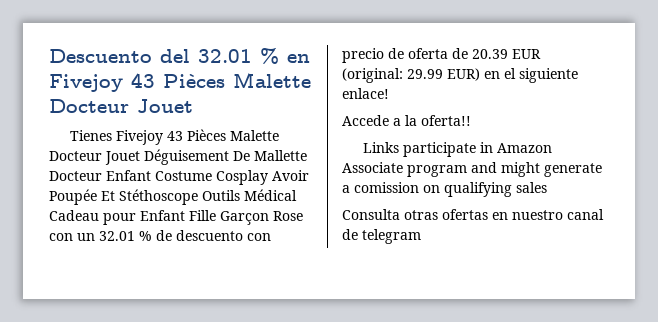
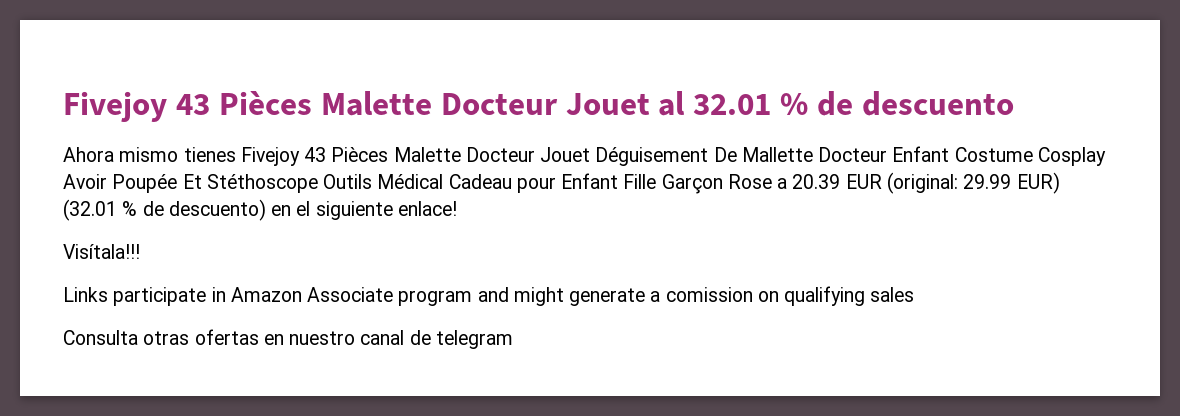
[49,48,310,64] [49,72,311,92] [49,99,193,113] [69,130,112,141] Descuento del 32.01 % en Fivejoy 43 Pièces Malette Docteur Jouet // Tienes -> [63,91,1015,122] [63,147,236,162] Fivejoy 43 Pièces Malette Docteur Jouet al 32.01 % de descuento // Ahora mismo tienes
[49,230,271,241] [342,48,468,63] con un 32.01 % de descuento con precio de oferta de -> [777,178,788,189] a
(480, 74) none -> [63,199,266,221] (32.01 % de descuento)
[342,115,471,126] Accede a la oferta!! -> [63,244,140,259] Visítala!!!

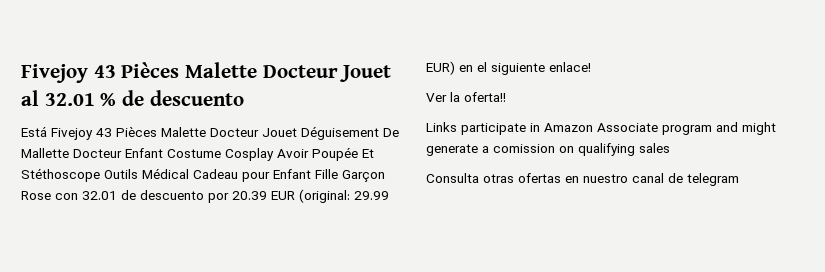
[63,147,236,162] Ahora mismo tienes -> [21,126,47,137] Está
[777,178,788,189] a -> [55,190,229,203] con 32.01 de descuento por
[63,199,266,221] (32.01 % de descuento) -> (455, 68) none
[63,244,140,259] Visítala!!! -> [426,92,506,102] Ver la oferta!!

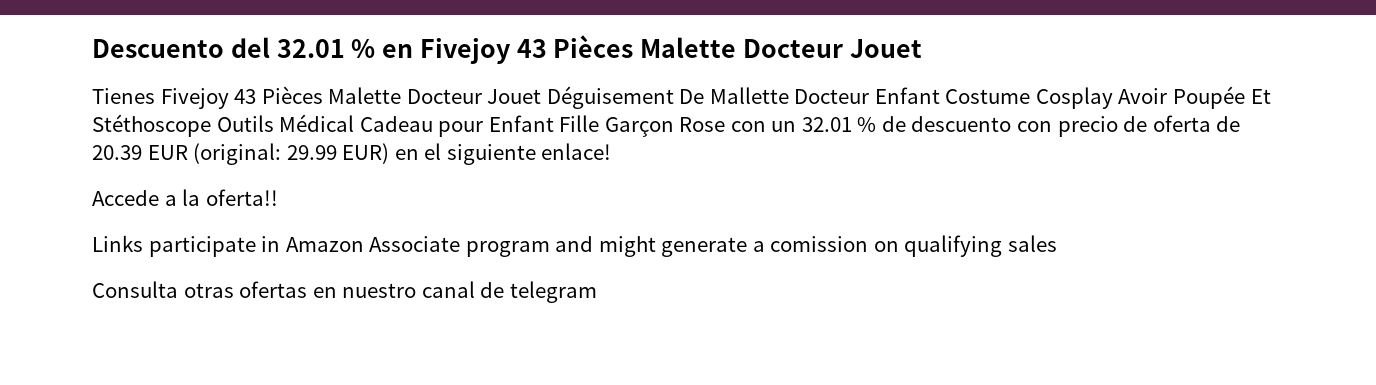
[21,62,392,83] [21,90,244,106] [21,126,47,137] Fivejoy 43 Pièces Malette Docteur Jouet al 32.01 % de descuento // Está -> [92,35,922,64] [92,88,155,104] Descuento del 32.01 % en Fivejoy 43 Pièces Malette Docteur Jouet // Tienes
[82,190,229,203] 32.01 de descuento por -> [771,115,1241,137] un 32.01 % de descuento con precio de oferta de
[426,93,447,102] Ver -> [92,190,177,206] Accede a

